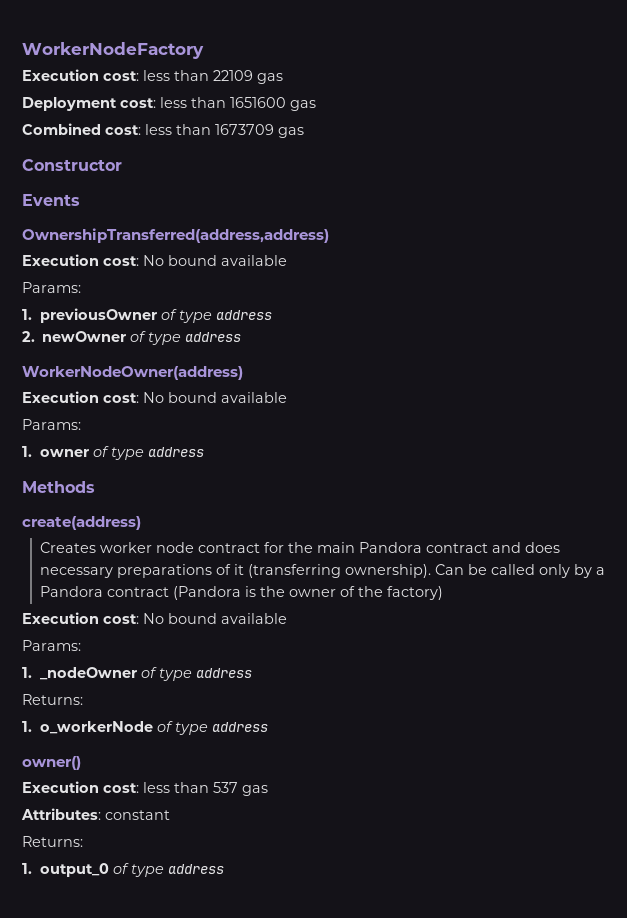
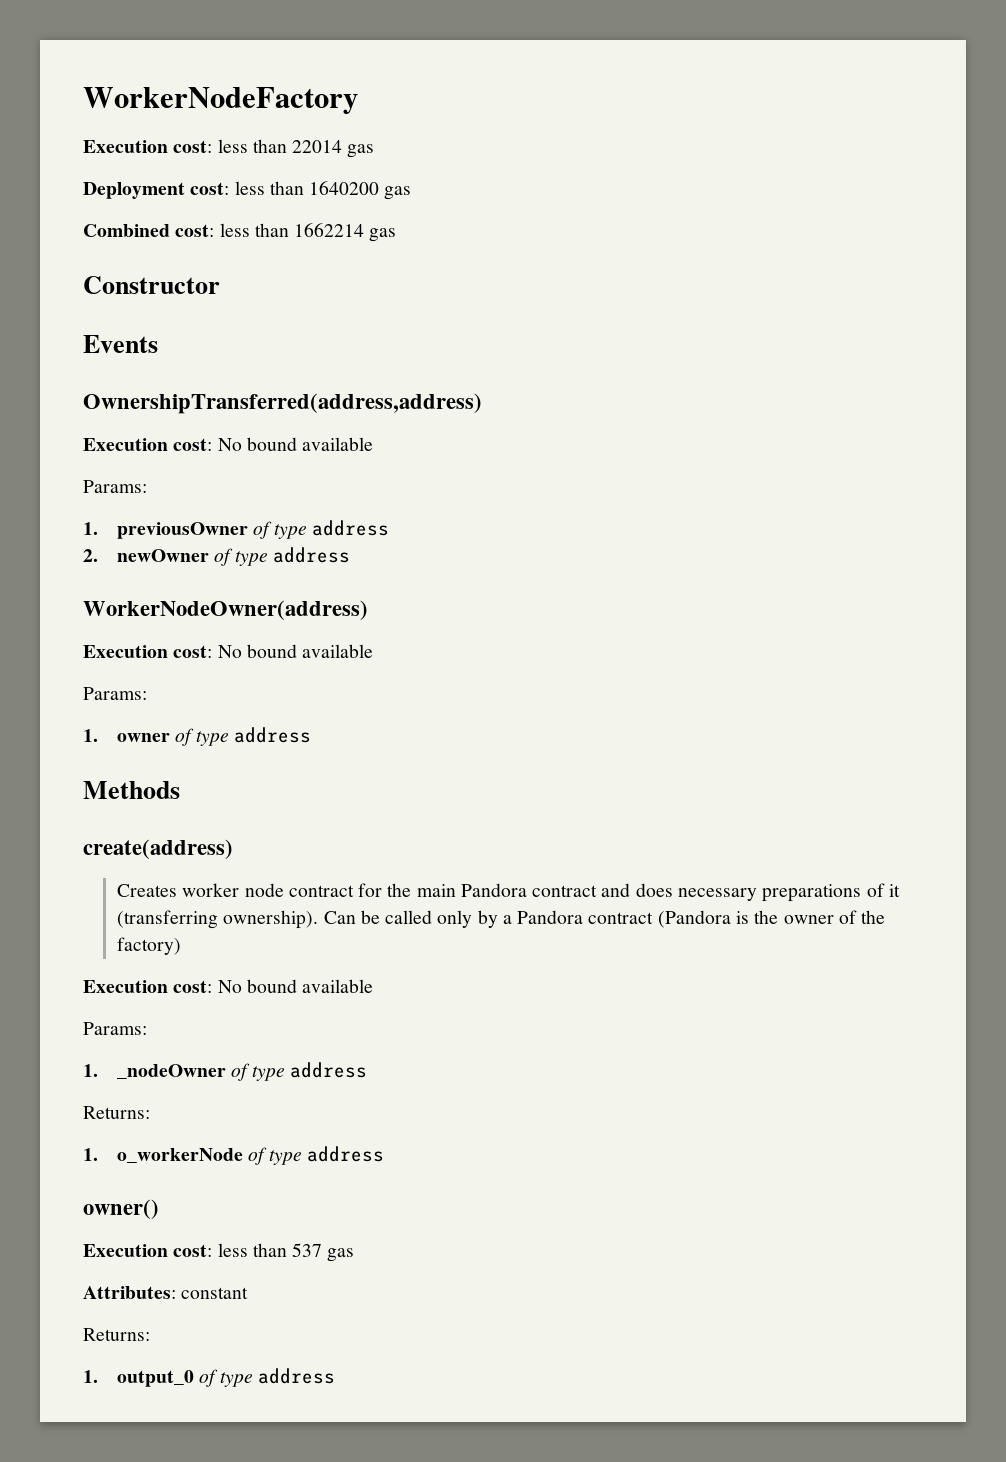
[213,70,253,81] 22109 -> [292,140,343,153] 22014
[230,97,286,108] 1651600 -> [309,181,380,195] 1640200
[215,124,274,135] 1673709 -> [294,223,365,237] 1662214

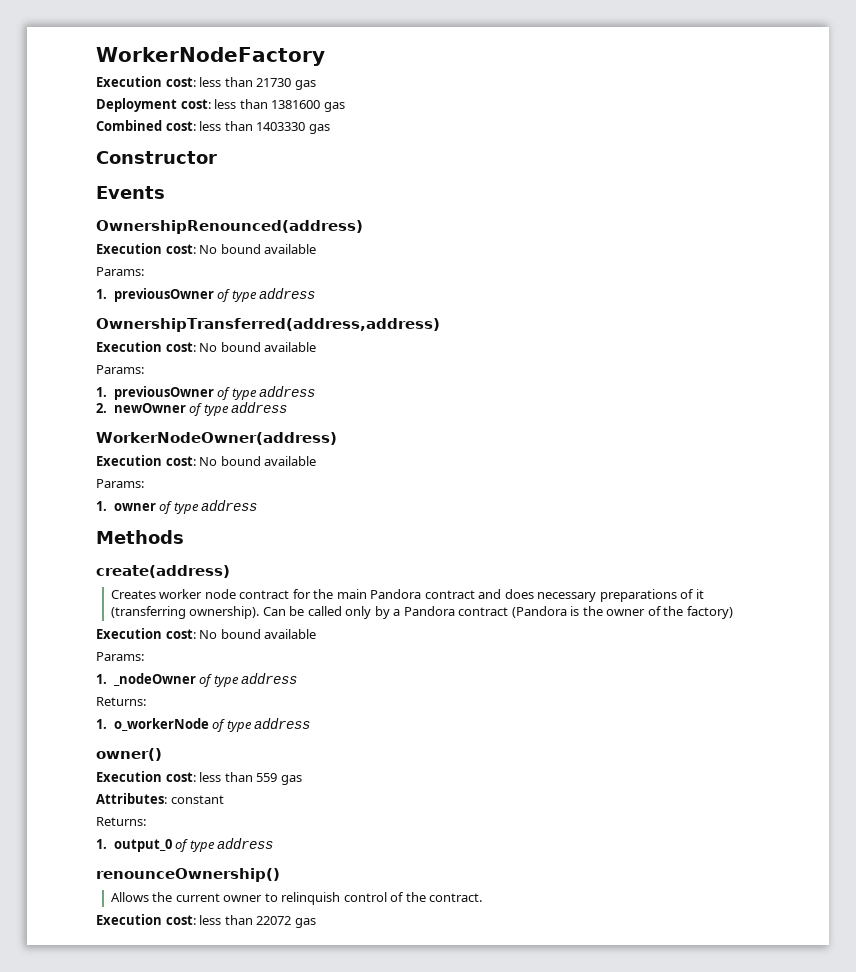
[292,140,343,153] 22014 -> [256,78,292,87] 21730
[309,181,380,195] 1640200 -> [271,100,321,109] 1381600
[294,223,365,237] 1662214 -> [256,122,306,131] 1403330
(158, 344) none -> [96,220,363,234] [96,243,317,254] [96,267,144,276] [96,288,316,302] // OwnershipRenounced(address) // Execution cost: No bound available // Params: // 1. previousOwner of type address
[292,1243,323,1257] 537 -> [256,773,278,782] 559
(335, 1376) none -> [96,868,280,882] [110,892,483,905] [96,914,316,928] // renounceOwnership() // Allows the current owner to relinquish control of the contract. // Execution cost: less than 22072 gas

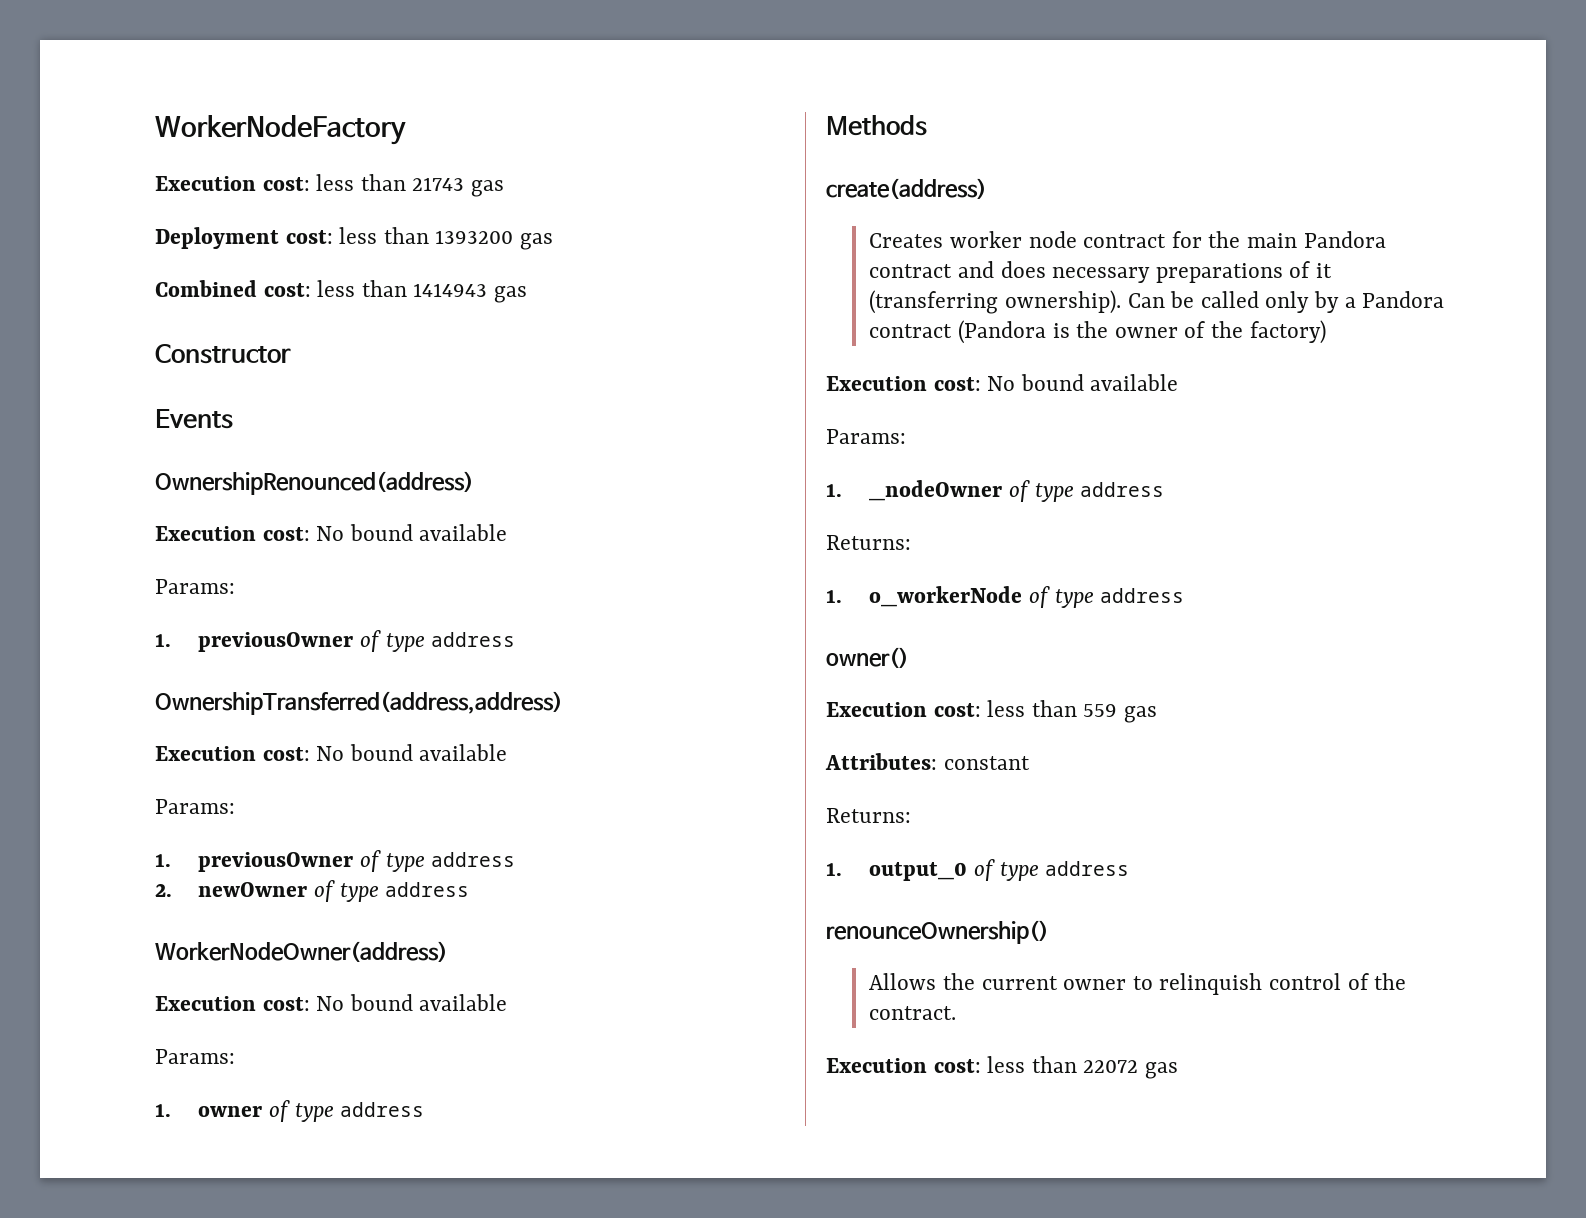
[256,78,292,87] 21730 -> [412,177,465,191] 21743
[271,100,321,109] 1381600 -> [435,230,514,244] 1393200
[256,122,306,131] 1403330 -> [413,283,488,297] 1414943

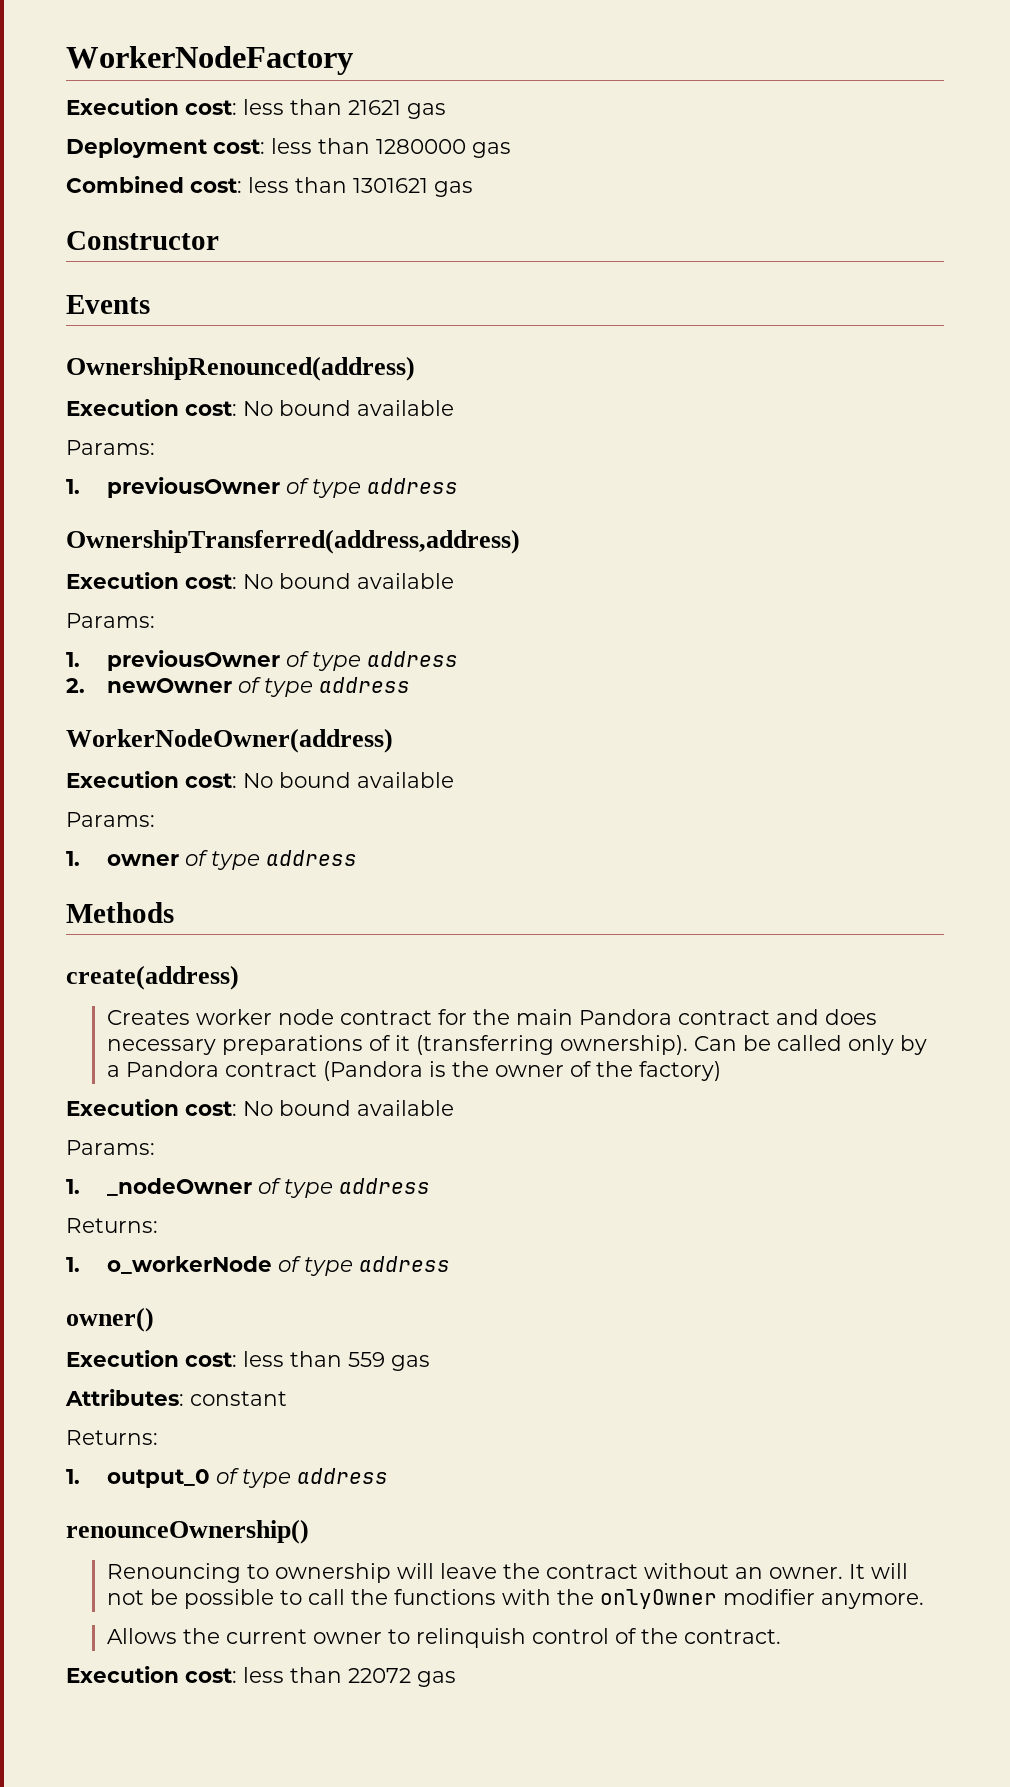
[412,177,465,191] 21743 -> [348,100,401,115] 21621
[435,230,514,244] 1393200 -> [376,139,466,154] 1280000
[413,283,488,297] 1414943 -> [353,178,428,193] 1301621
(1049, 932) none -> [106,1563,908,1583] [106,1589,924,1609] // Renouncing to ownership will leave the contract without an owner. It will not be possible to call the functions with the onlyOwner modifier anymore.

